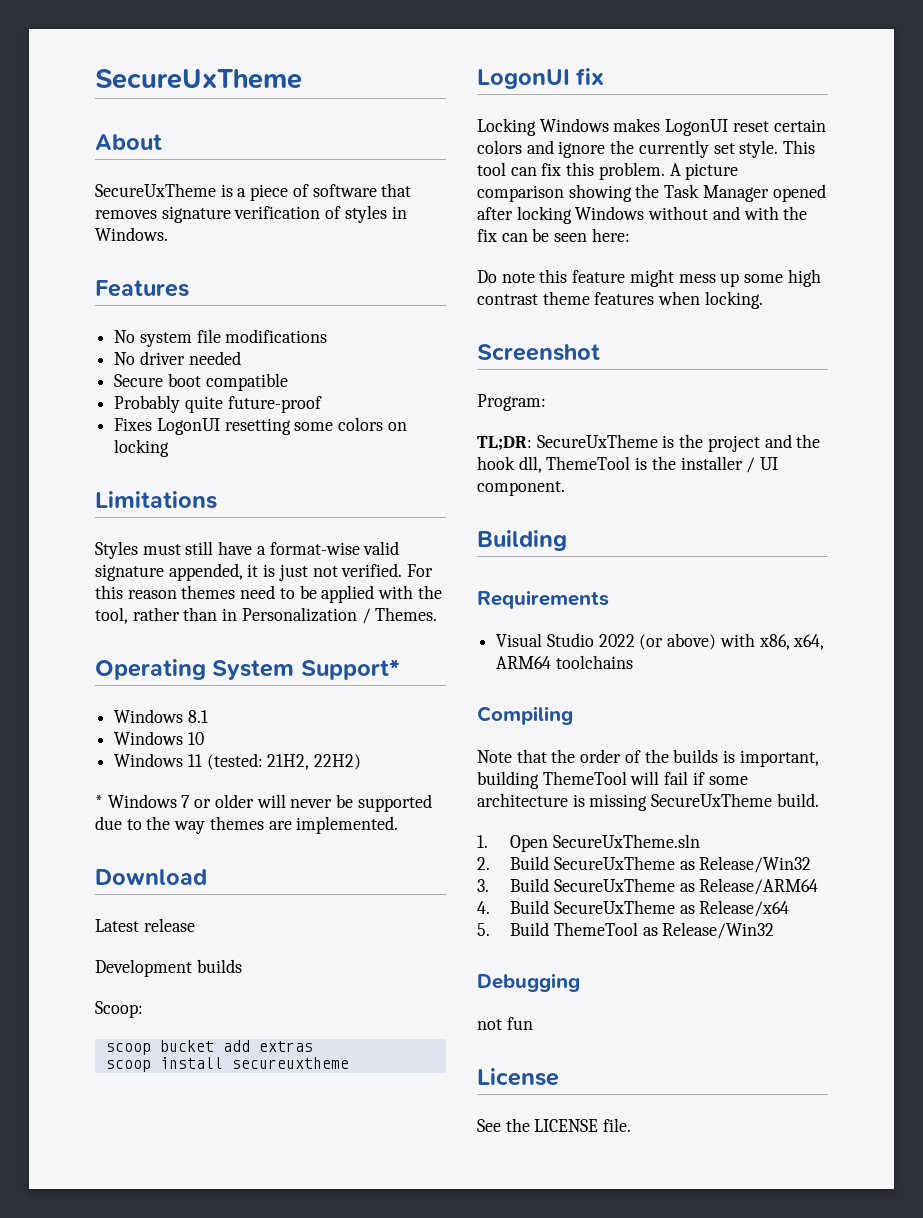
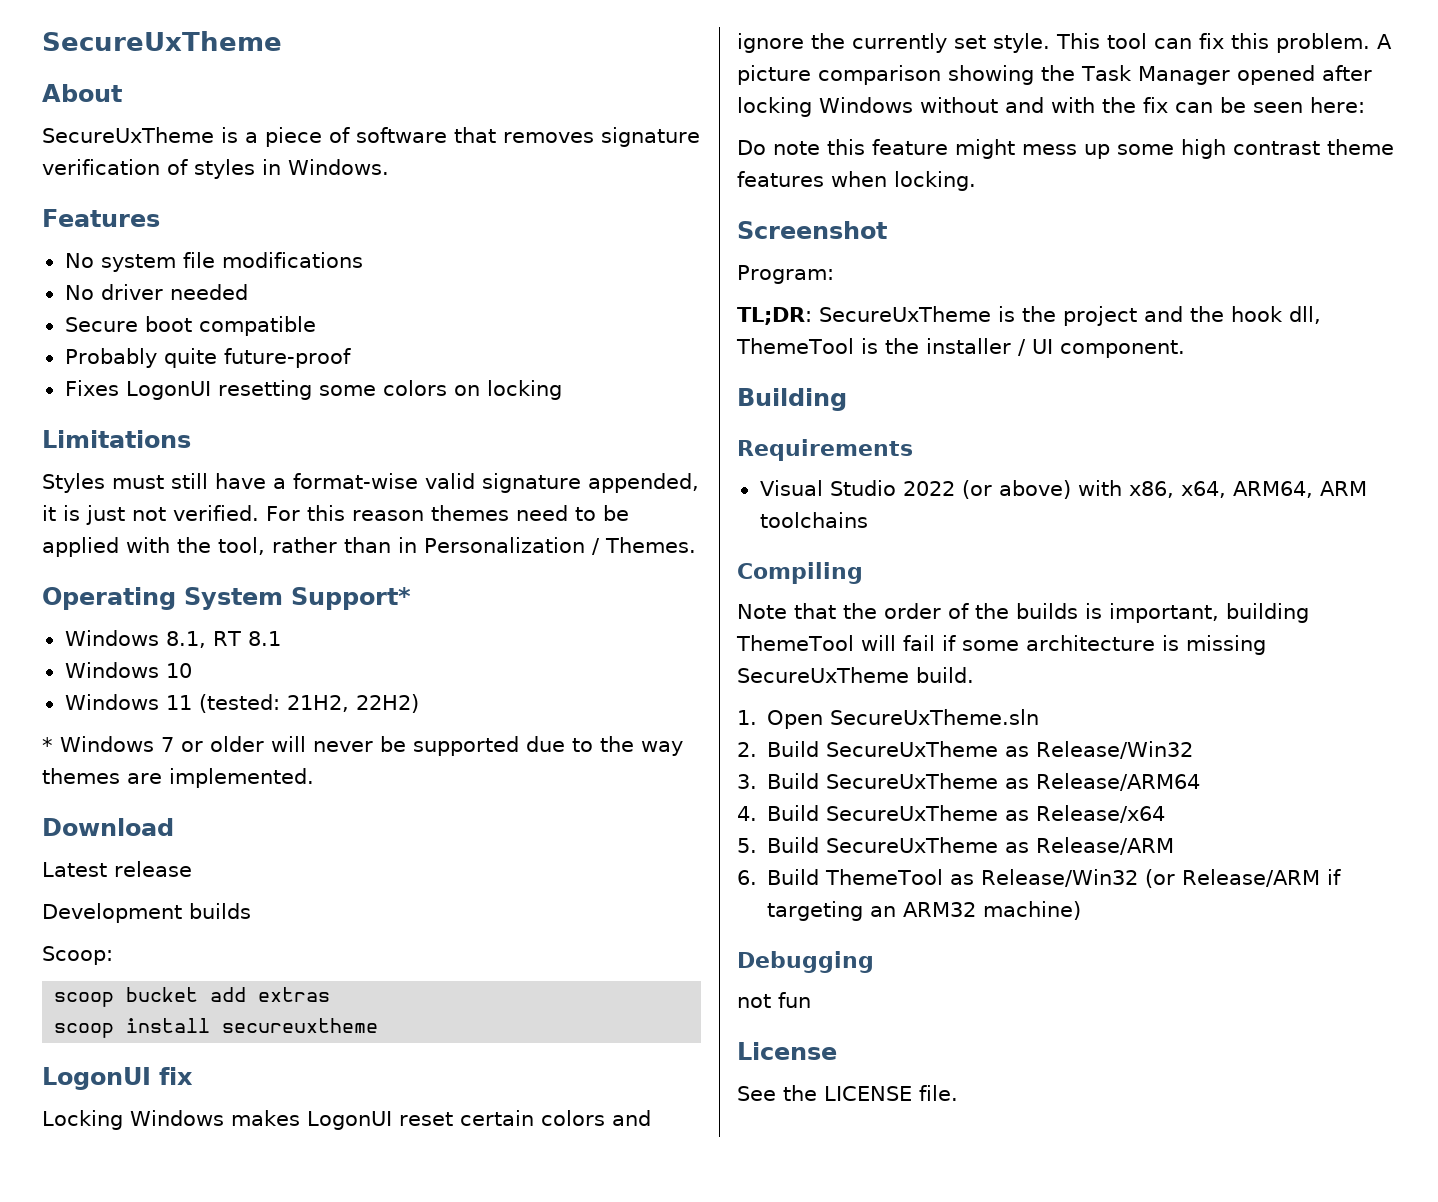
(184, 716) none -> [165,631,241,648] 8.1, RT
[496,656,552,669] ARM64 -> [1232,481,1367,498] ARM64, ARM
[554,922,775,939] ThemeTool as Release/Win32 -> [826,837,1175,855] [737,869,1342,888] [767,901,1082,921] SecureUxTheme as Release/ARM // 6. Build ThemeTool as Release/Win32 (or Release/ARM if targeting an ARM32 machine)

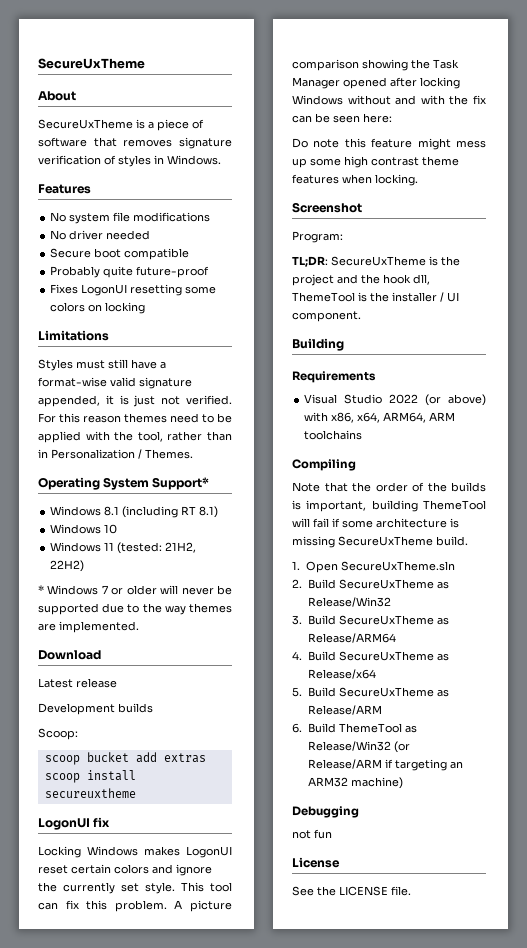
[165,631,281,648] 8.1, RT 8.1 -> [104,506,219,518] 8.1 (including RT 8.1)

